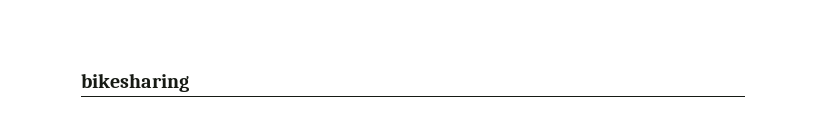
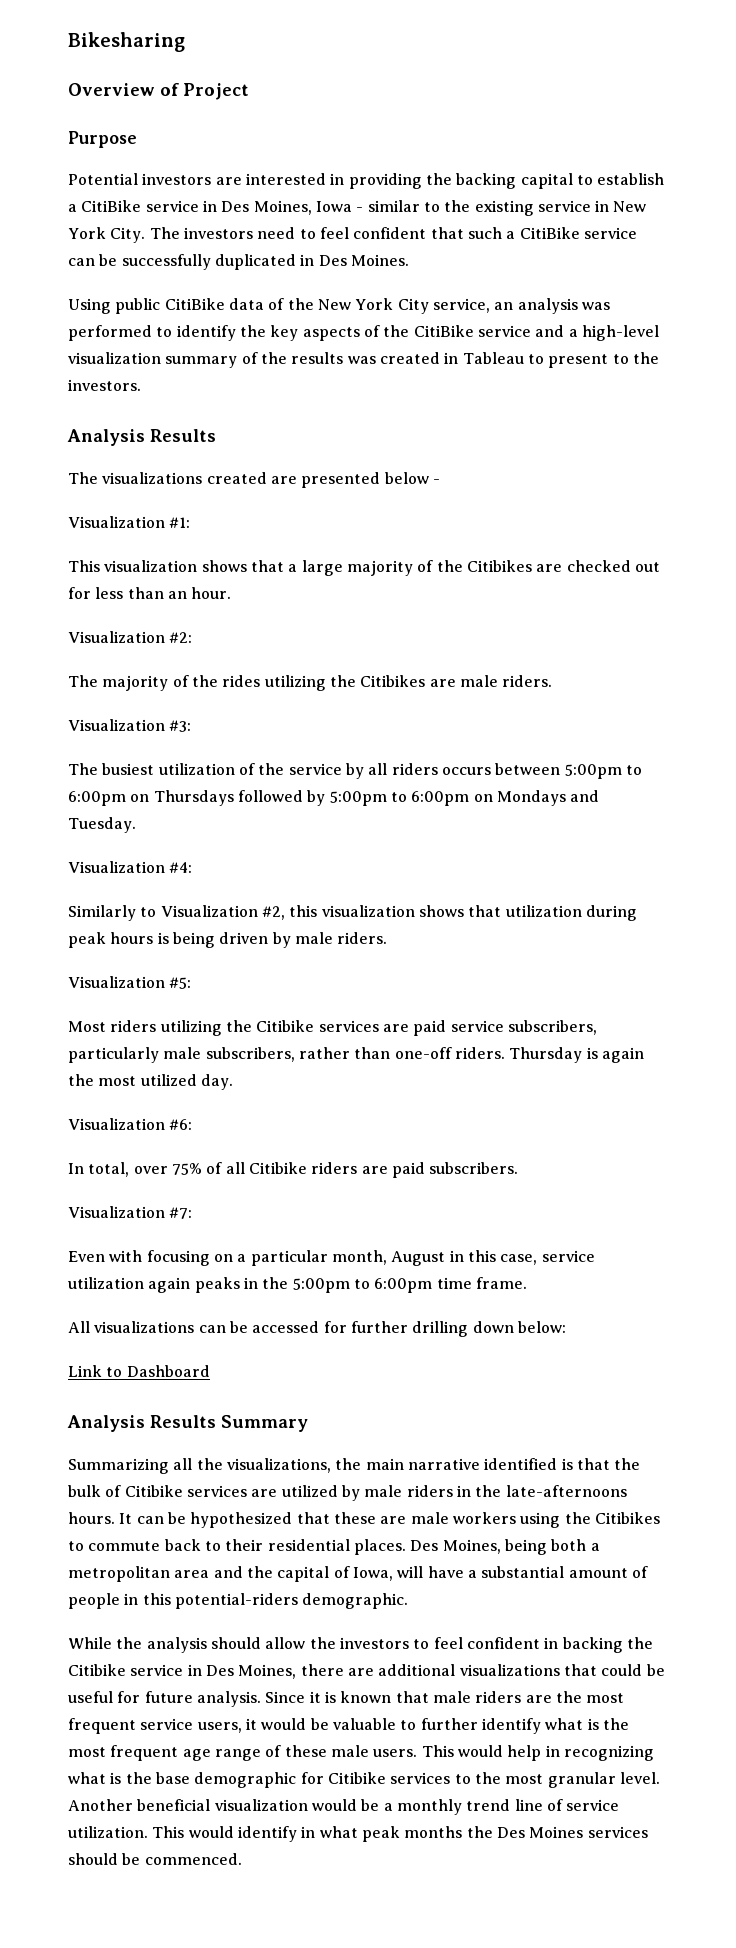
[81,73,189,92] bikesharing -> [68,32,185,52] [68,83,249,100] [68,131,137,148] [68,173,665,189] [68,200,647,216] [68,227,637,243] [68,254,409,270] [68,298,610,314] [68,325,659,341] [68,352,659,368] [68,379,141,391] [67,429,216,446] [68,472,440,488] [68,516,191,528] [68,560,660,576] [68,587,232,599] [68,631,193,643] [68,675,553,691] [68,719,192,732] [68,763,642,779] [68,790,600,806] [68,817,136,833] [68,861,193,873] [68,905,637,921] [68,932,388,948] [68,976,192,989] [68,1020,597,1036] [68,1047,644,1063] [68,1074,233,1090] [68,1118,193,1130] [68,1162,519,1178] [68,1206,193,1219] [68,1250,595,1266] [68,1277,527,1293] [68,1321,566,1337] [68,1365,210,1377] [67,1415,308,1432] [68,1458,641,1474] [68,1485,627,1501] [68,1512,660,1528] [68,1539,600,1555] [68,1566,648,1582] [68,1593,409,1609] [68,1637,653,1653] [68,1664,665,1679] [68,1691,625,1707] [68,1718,629,1734] [68,1745,654,1761] [68,1772,660,1788] [68,1799,620,1815] [68,1826,648,1842] [68,1853,242,1865] Bikesharing // Overview of Project // Purpose // Potential investors are interested in providing the backing capital to establish a CitiBike service in Des Moines, Iowa - similar to the existing service in New York City. The investors need to feel confident that such a CitiBike service can be successfully duplicated in Des Moines. // Using public CitiBike data of the New York City service, an analysis was performed to identify the key aspects of the CitiBike service and a high-level visualization summary of the results was created in Tableau to present to the investors. // Analysis Results // The visualizations created are presented below - // Visualization #1: // This visualization shows that a large majority of the Citibikes are checked out for less than an hour. // Visualization #2: // The majority of the rides utilizing the Citibikes are male riders. // Visualization #3: // The busiest utilization of the service by all riders occurs between 5:00pm to 6:00pm on Thursdays followed by 5:00pm to 6:00pm on Mondays and Tuesday. // Visualization #4: // Similarly to Visualization #2, this visualization shows that utilization during peak hours is being driven by male riders. // Visualization #5: // Most riders utilizing the Citibike services are paid service subscribers, particularly male subscribers, rather than one-off riders. Thursday is again the most utilized day. // Visualization #6: // In total, over 75% of all Citibike riders are paid subscribers. // Visualization #7: // Even with focusing on a particular month, August in this case, service utilization again peaks in the 5:00pm to 6:00pm time frame. // All visualizations can be accessed for further drilling down below: // Link to Dashboard // Analysis Results Summary // Summarizing all the visualizations, the main narrative identified is that the bulk of Citibike services are utilized by male riders in the late-afternoons hours. It can be hypothesized that these are male workers using the Citibikes to commute back to their residential places. Des Moines, being both a metropolitan area and the capital of Iowa, will have a substantial amount of people in this potential-riders demographic. // While the analysis should allow the investors to feel confident in backing the Citibike service in Des Moines, there are additional visualizations that could be useful for future analysis. Since it is known that male riders are the most frequent service users, it would be valuable to further identify what is the most frequent age range of these male users. This would help in recognizing what is the base demographic for Citibike services to the most granular level. Another beneficial visualization would be a monthly trend line of service utilization. This would identify in what peak months the Des Moines services should be commenced.

